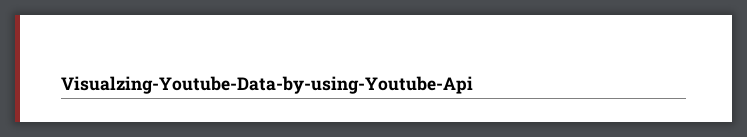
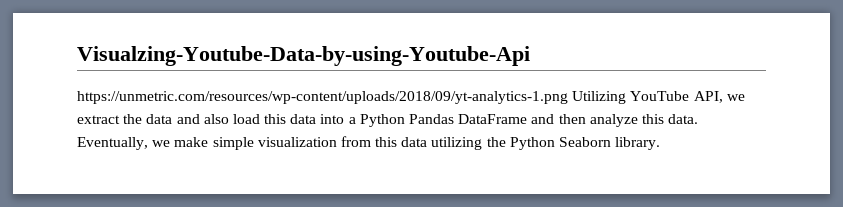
(473, 85) none -> [77,91,745,104] [77,114,699,127] [77,136,661,150] // https://unmetric.com/resources/wp-content/uploads/2018/09/yt-analytics-1.png Utilizing YouTube API, we extract the data and also load this data into a Python Pandas DataFrame and then analyze this data. Eventually, we make simple visualization from this data utilizing the Python Seaborn library.

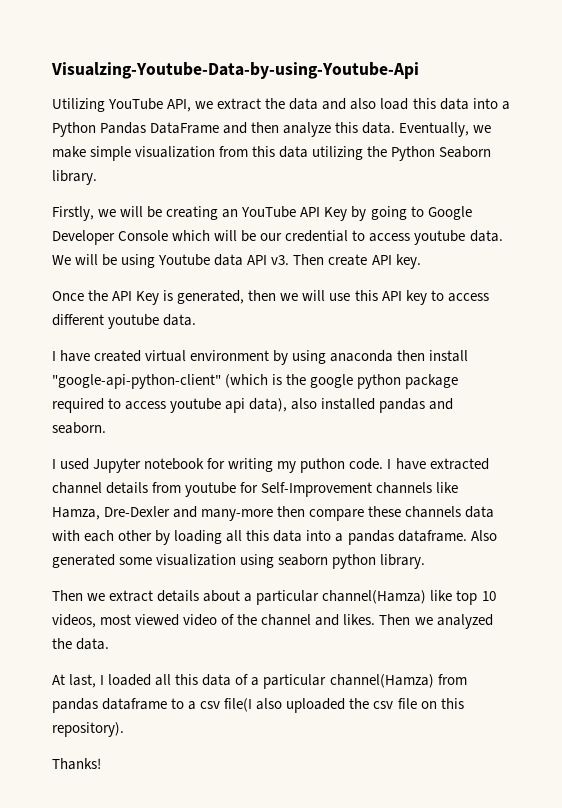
[77,91,568,104] https://unmetric.com/resources/wp-content/uploads/2018/09/yt-analytics-1.png -> (419, 70) none
(661, 143) none -> [52,206,472,221] [52,230,503,245] [52,254,421,269] [52,290,489,305] [52,314,197,329] [52,350,469,365] [52,374,459,389] [52,398,454,413] [52,422,106,434] [52,458,489,473] [52,482,459,497] [52,506,495,521] [52,530,497,545] [52,554,426,569] [52,590,496,605] [52,614,493,629] [52,638,110,650] [52,674,467,689] [52,698,464,713] [52,722,124,737] [52,758,101,770] // Firstly, we will be creating an YouTube API Key by going to Google Developer Console which will be our credential to access youtube data. We will be using Youtube data API v3. Then create API key. // Once the API Key is generated, then we will use this API key to access different youtube data. // I have created virtual environment by using anaconda then install "google-api-python-client" (which is the google python package required to access youtube api data), also installed pandas and seaborn. // I used Jupyter notebook for writing my puthon code. I have extracted channel details from youtube for Self-Improvement channels like Hamza, Dre-Dexler and many-more then compare these channels data with each other by loading all this data into a pandas dataframe. Also generated some visualization using seaborn python library. // Then we extract details about a particular channel(Hamza) like top 10 videos, most viewed video of the channel and likes. Then we analyzed the data. // At last, I loaded all this data of a particular channel(Hamza) from pandas dataframe to a csv file(I also uploaded the csv file on this repository). // Thanks!

